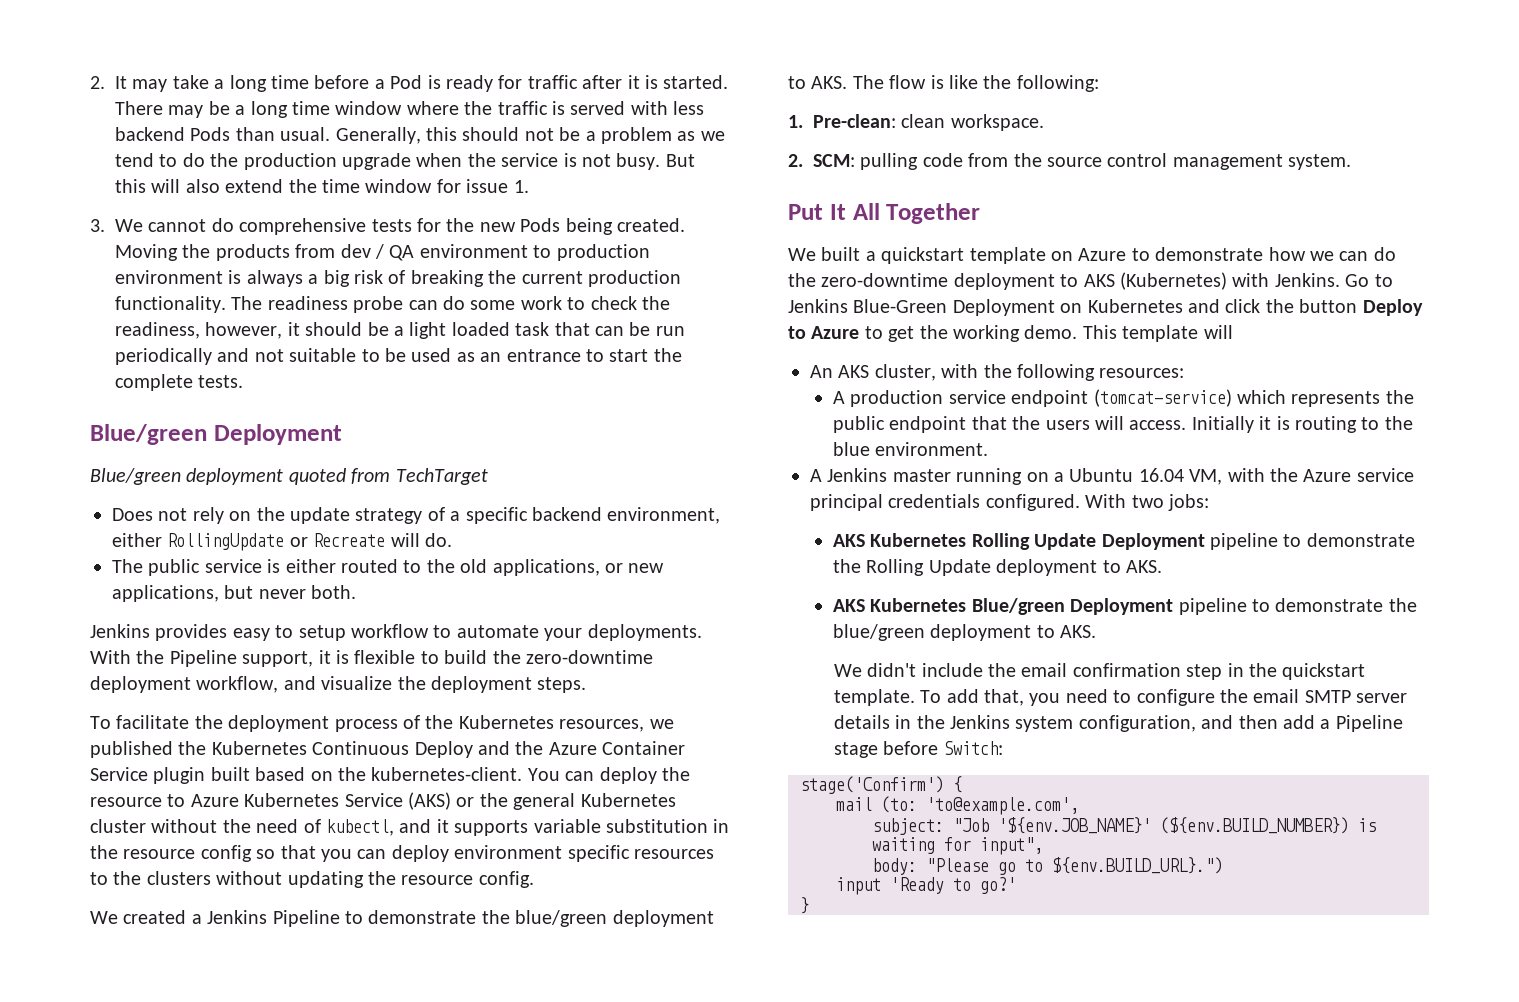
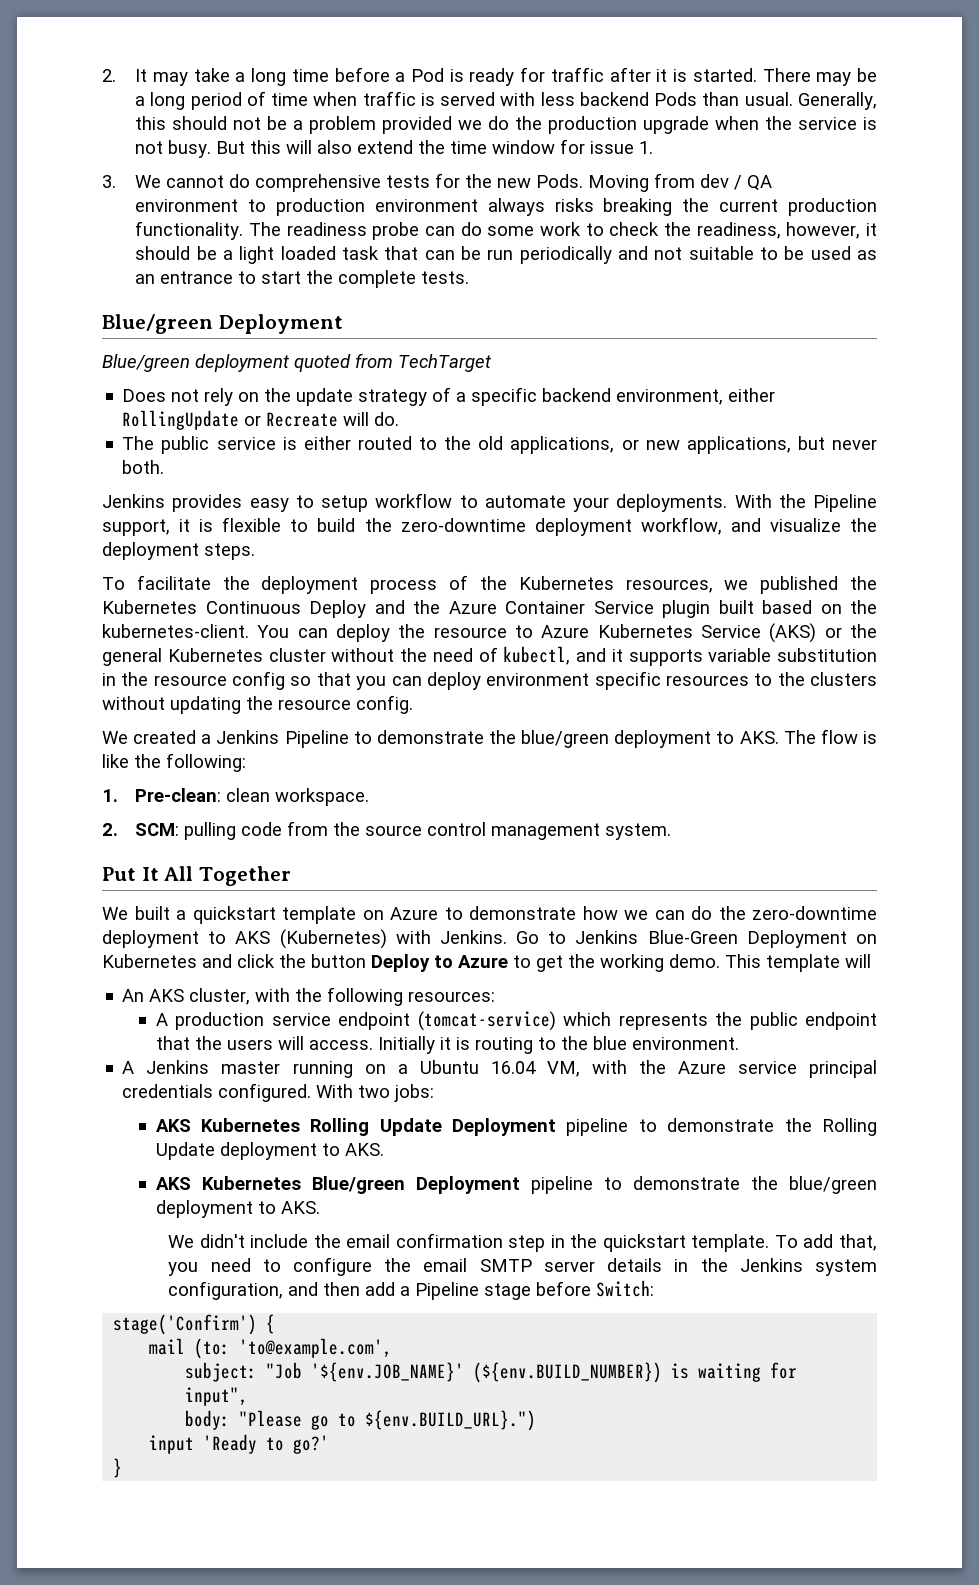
[292,101,493,115] time window where the -> [190,91,358,110] period of time when
[677,131,725,141] [115,153,178,167] as we tend to -> [382,116,483,134] provided we
[520,218,685,235] [115,244,290,261] Pods being created. Moving the products -> [536,174,650,192] Pods. Moving
[228,270,406,287] is always a big risk of -> [487,198,594,216] always risks

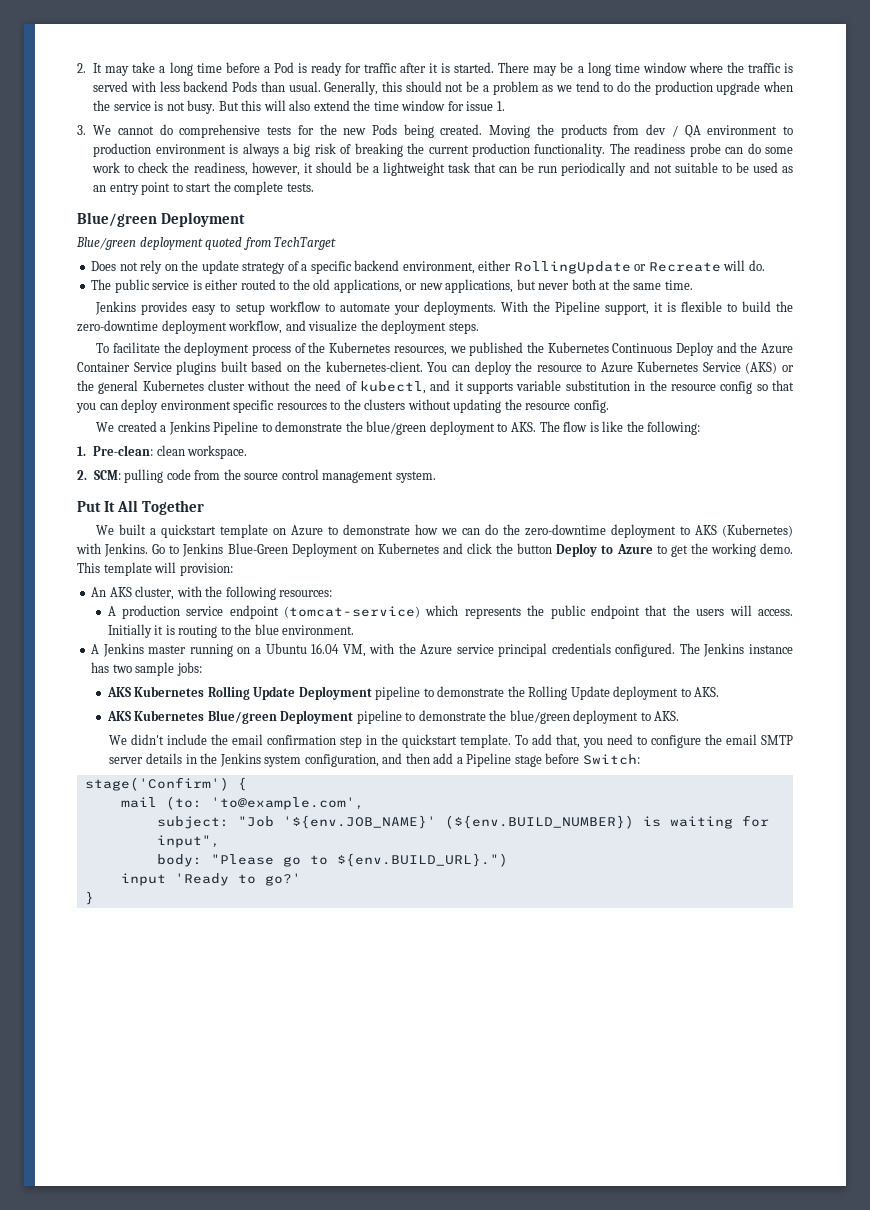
[190,91,358,110] period of time when -> [614,62,744,73] time window where the
[382,116,483,134] provided we -> [542,81,614,92] as we tend to
[536,174,650,192] Pods. Moving -> [372,124,607,138] Pods being created. Moving the products
[487,198,594,216] always risks -> [229,143,352,157] is always a big risk of
[239,246,336,264] light loaded -> [383,162,446,176] lightweight
[160,271,234,284] entrance -> [109,182,171,195] entry point
[122,460,165,474] both. -> [571,279,693,290] both at the same time.
[662,600,710,618] plugin -> [176,361,217,375] plugins
(871, 961) none -> [179,563,233,576] provision:
[316,1084,391,1098] With two -> [679,643,793,657] [91,662,175,676] The Jenkins instance has two sample

